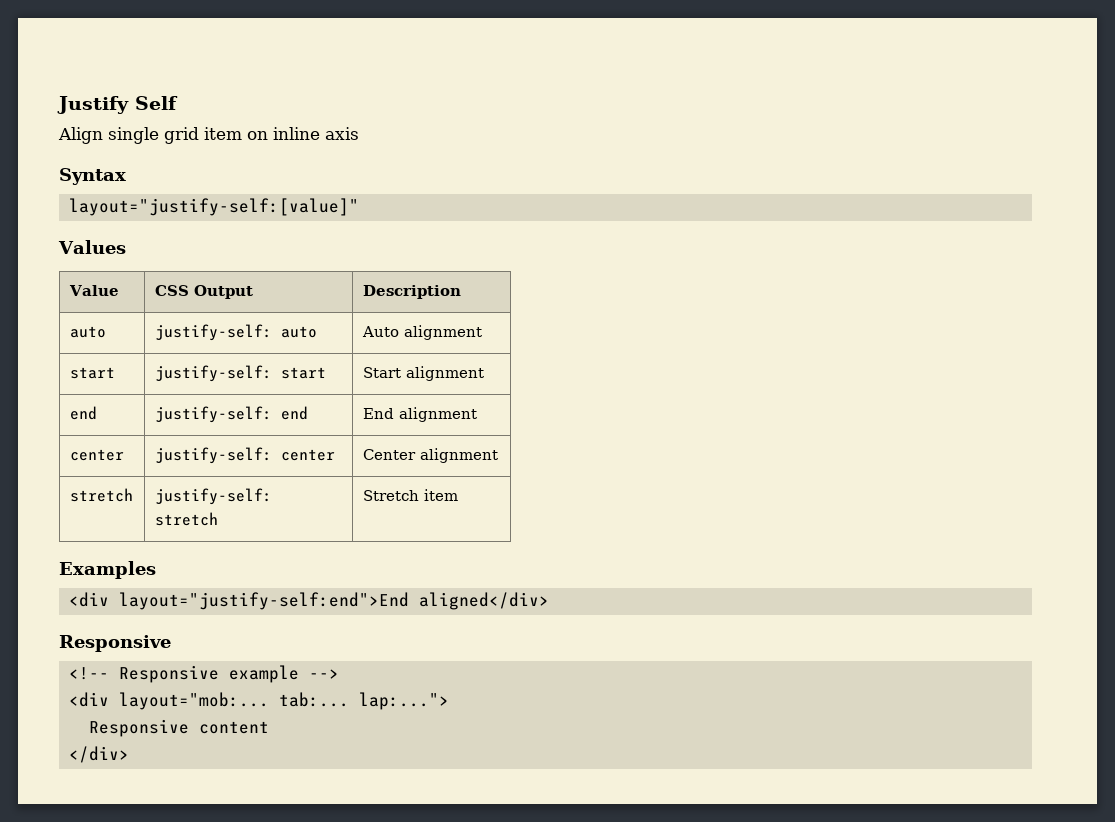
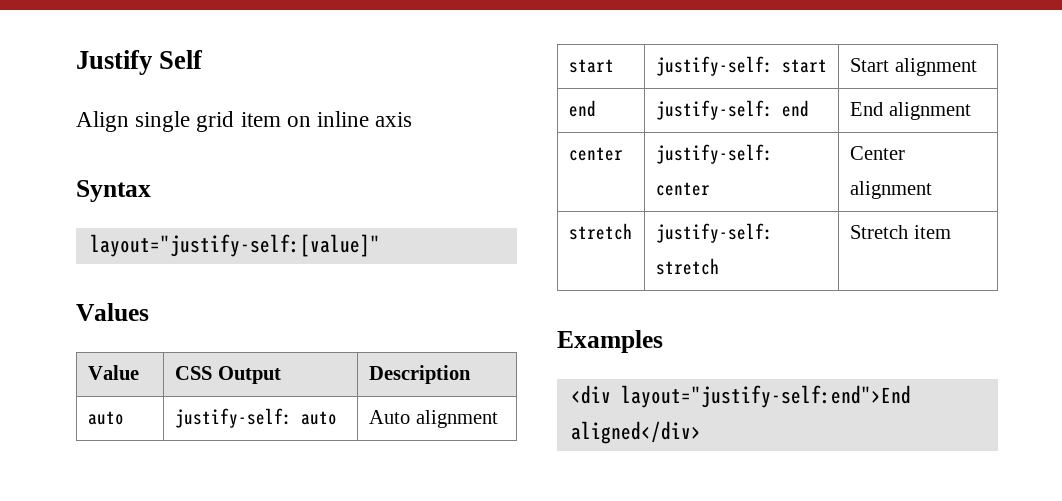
[59,635,171,652] [68,665,339,683] [68,692,449,710] [88,719,269,737] [68,746,129,763] // Responsive // <!-- Responsive example --> // <div layout="mob:... tab:... lap:..."> // Responsive content // </div> -> (701, 432) none

